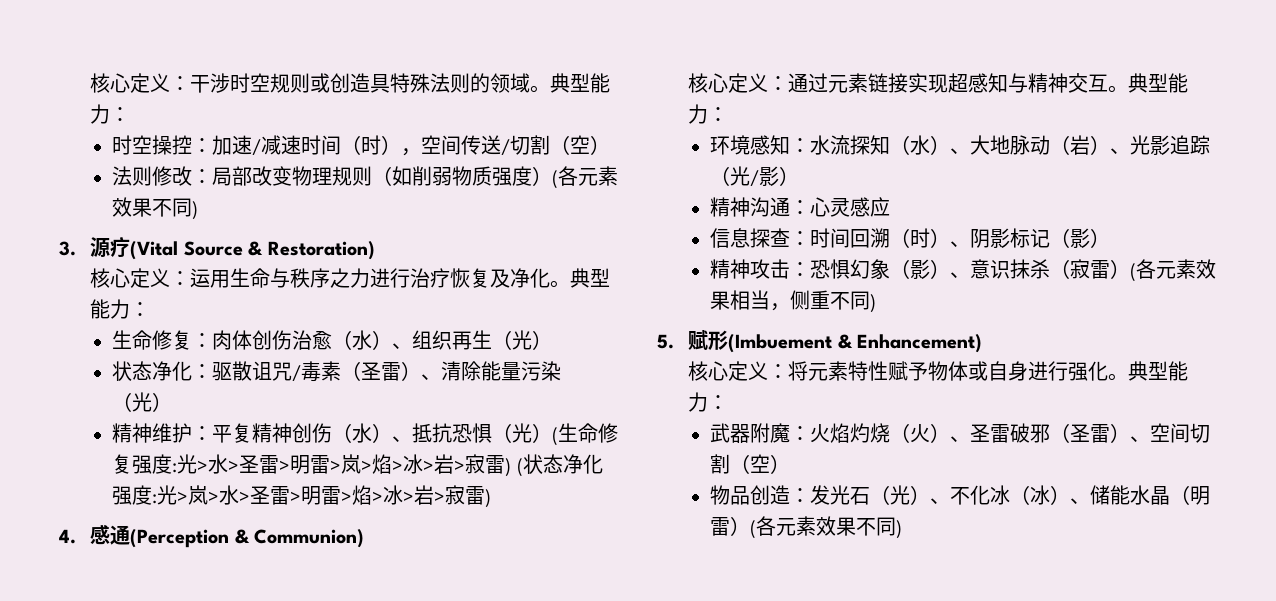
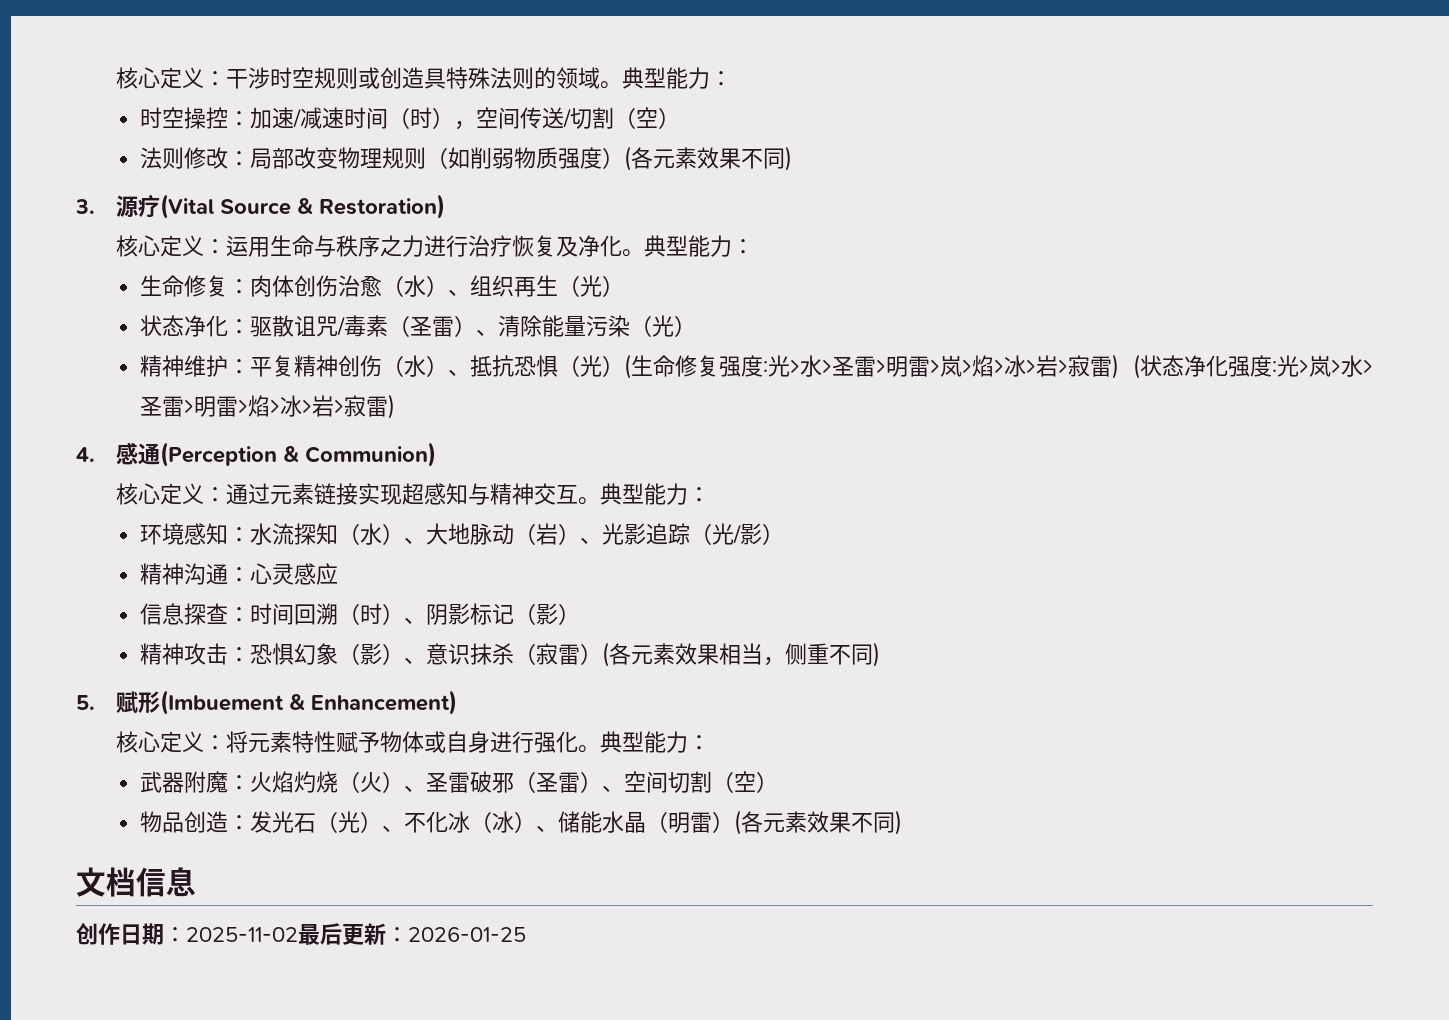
(903, 529) none -> [76,867,196,897] [76,923,526,945] // 文档信息 // 创作日期：2025-11-02最后更新：2026-01-25

